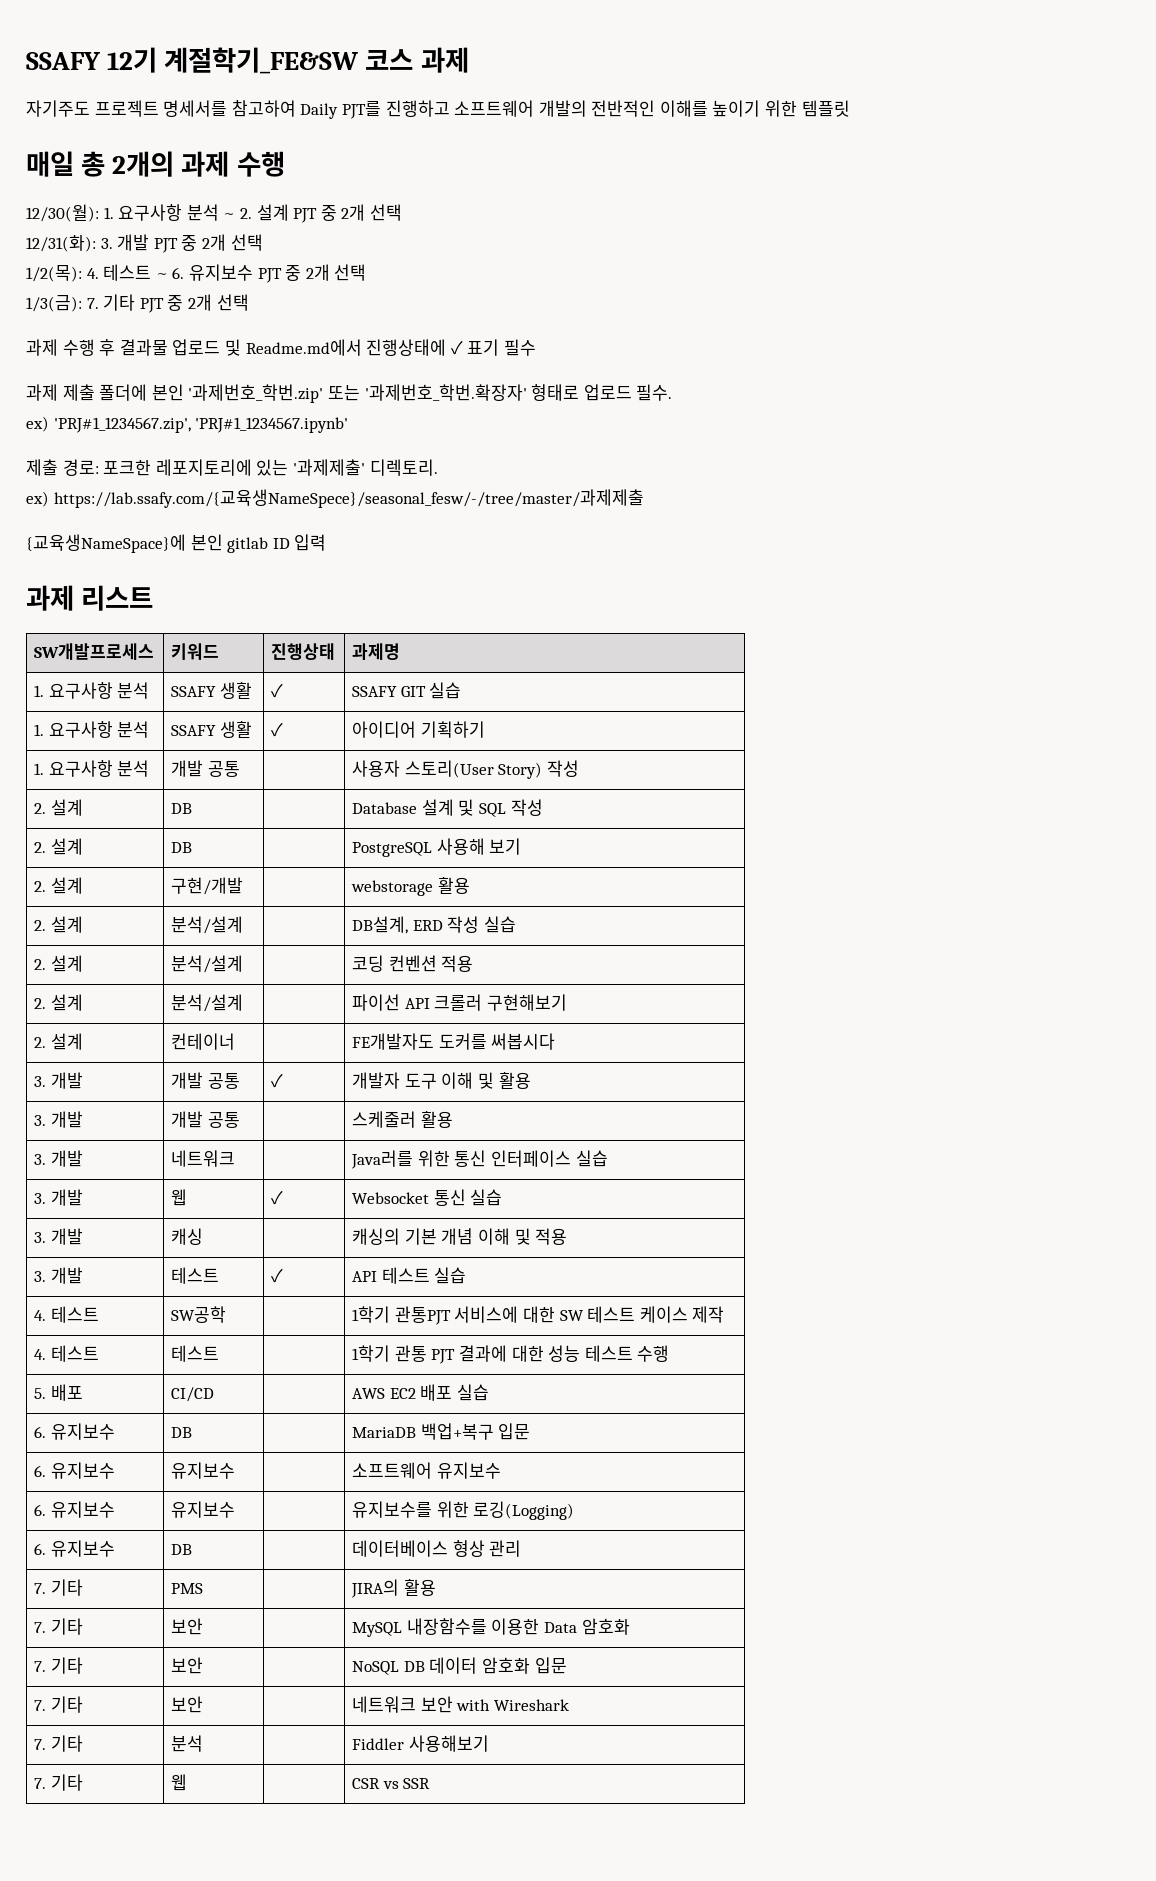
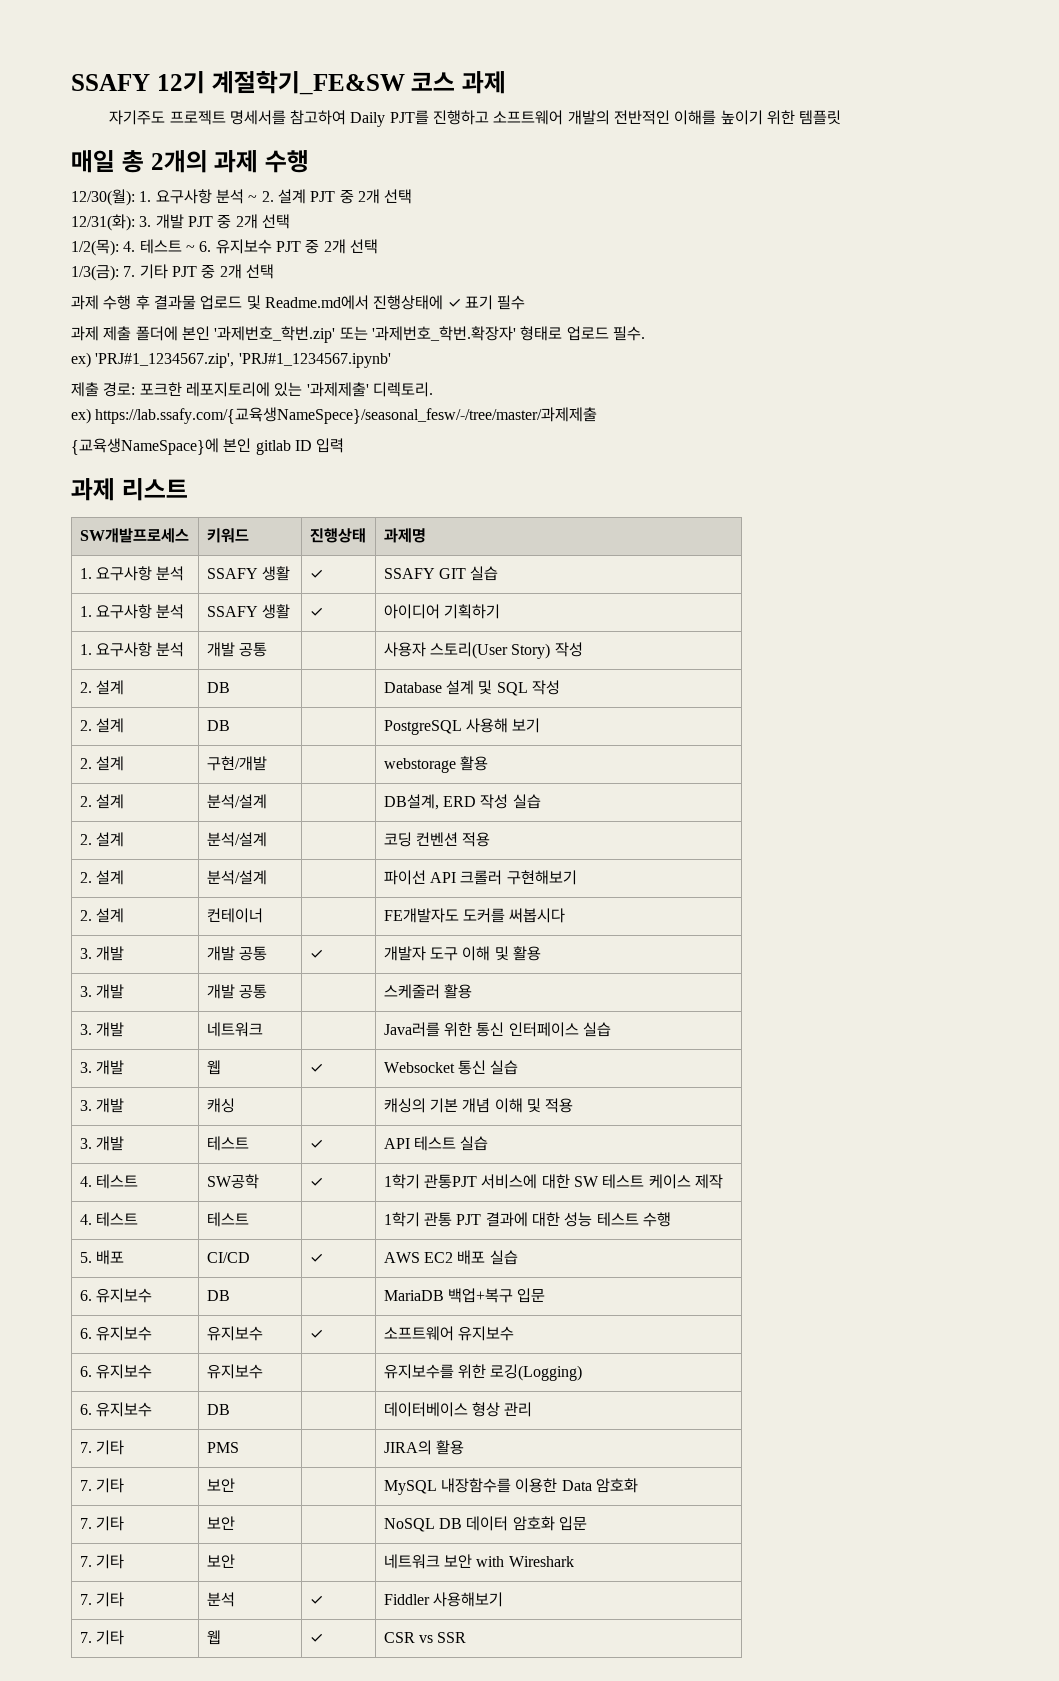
(227, 1314) none -> [309,1177,323,1187] ✓
(215, 1394) none -> [309,1253,323,1263] ✓
(236, 1470) none -> [309,1329,323,1339] ✓
(204, 1743) none -> [309,1595,323,1605] ✓
(188, 1782) none -> [309,1633,323,1643] ✓

